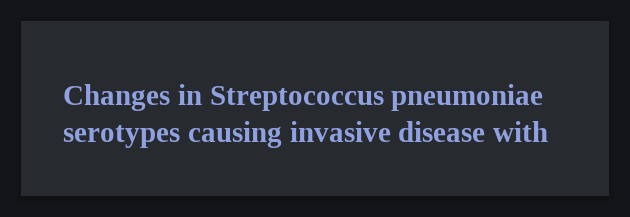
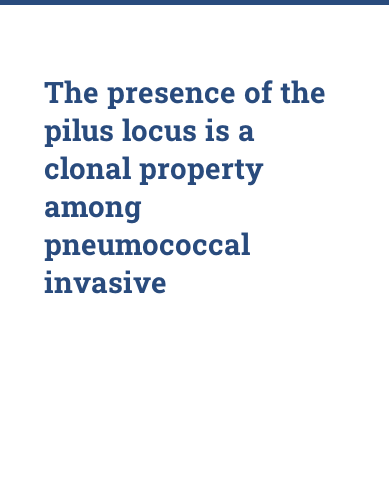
[63,84,544,111] [63,121,549,148] Changes in Streptococcus pneumoniae serotypes causing invasive disease with -> [44,80,326,109] [44,118,255,147] [44,156,264,186] [44,201,142,224] [44,232,250,261] [44,270,167,294] The presence of the pilus locus is a clonal property among pneumococcal invasive

